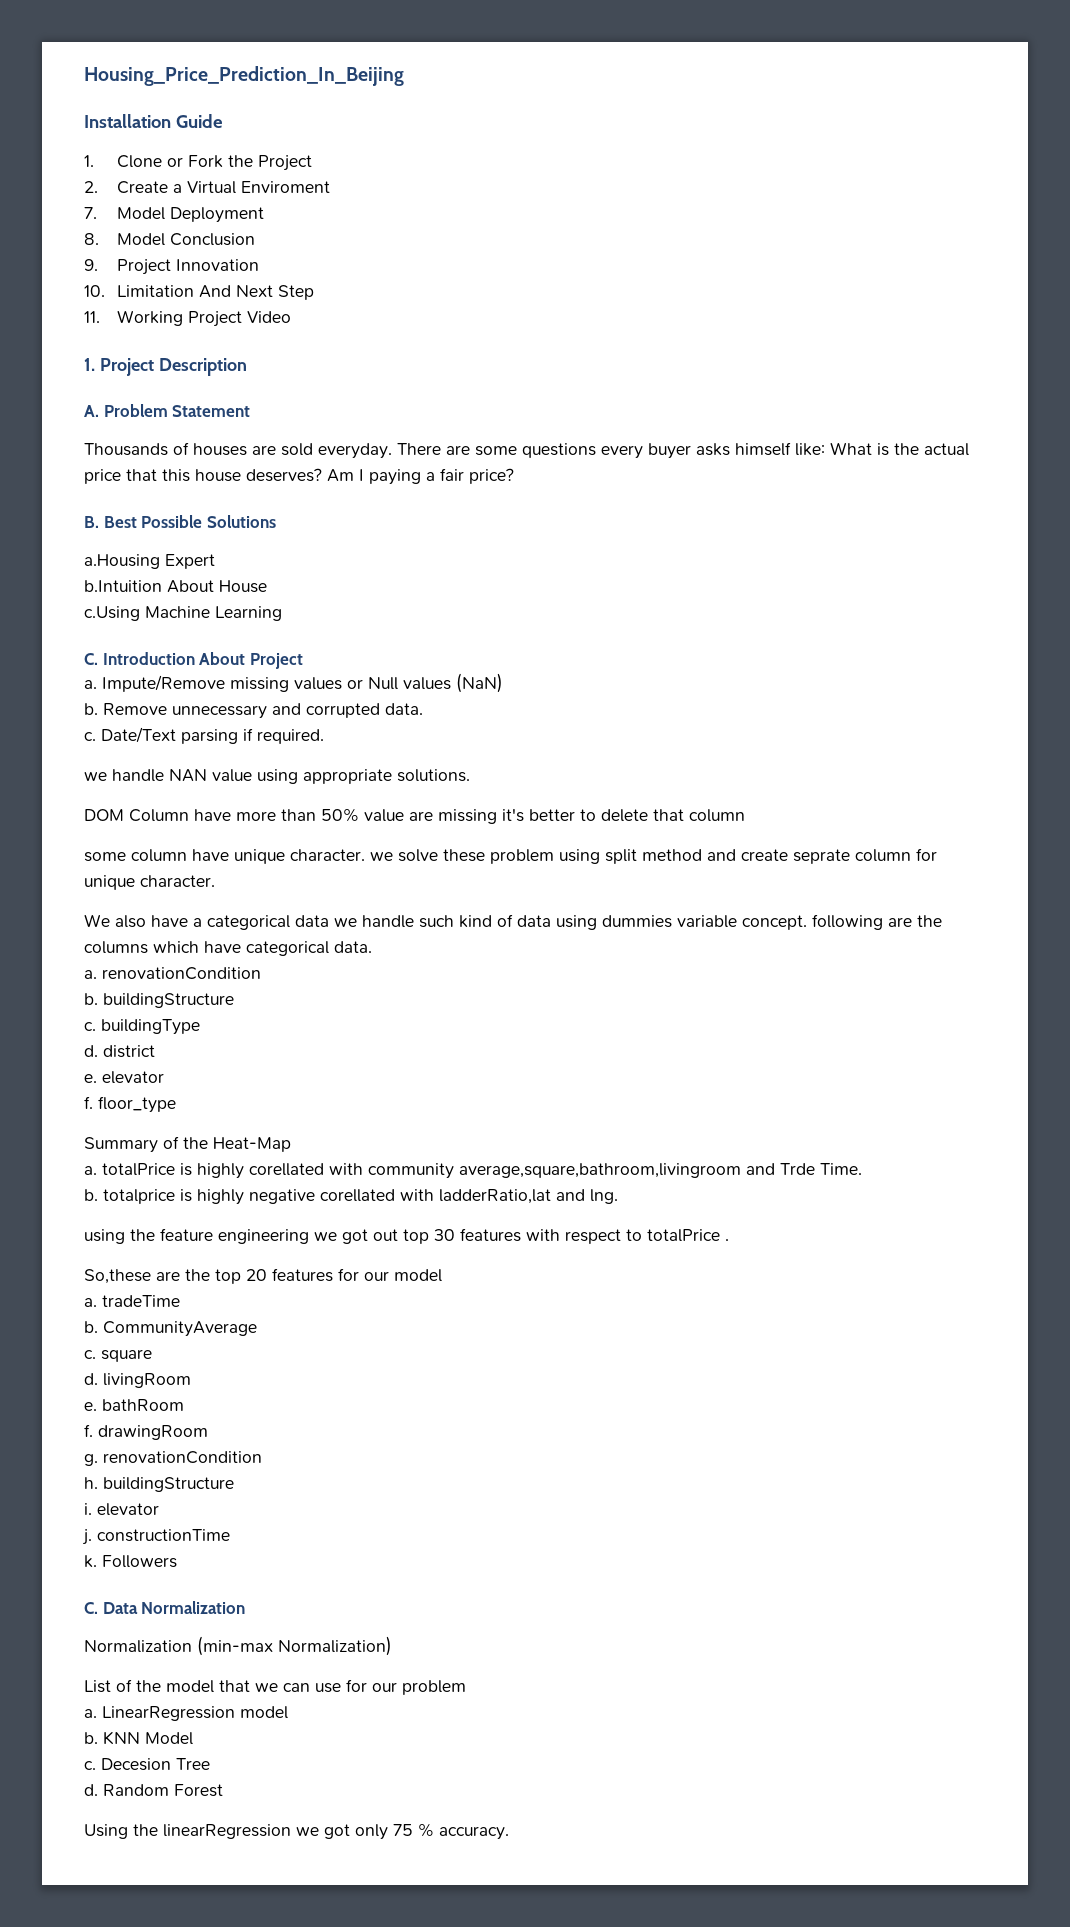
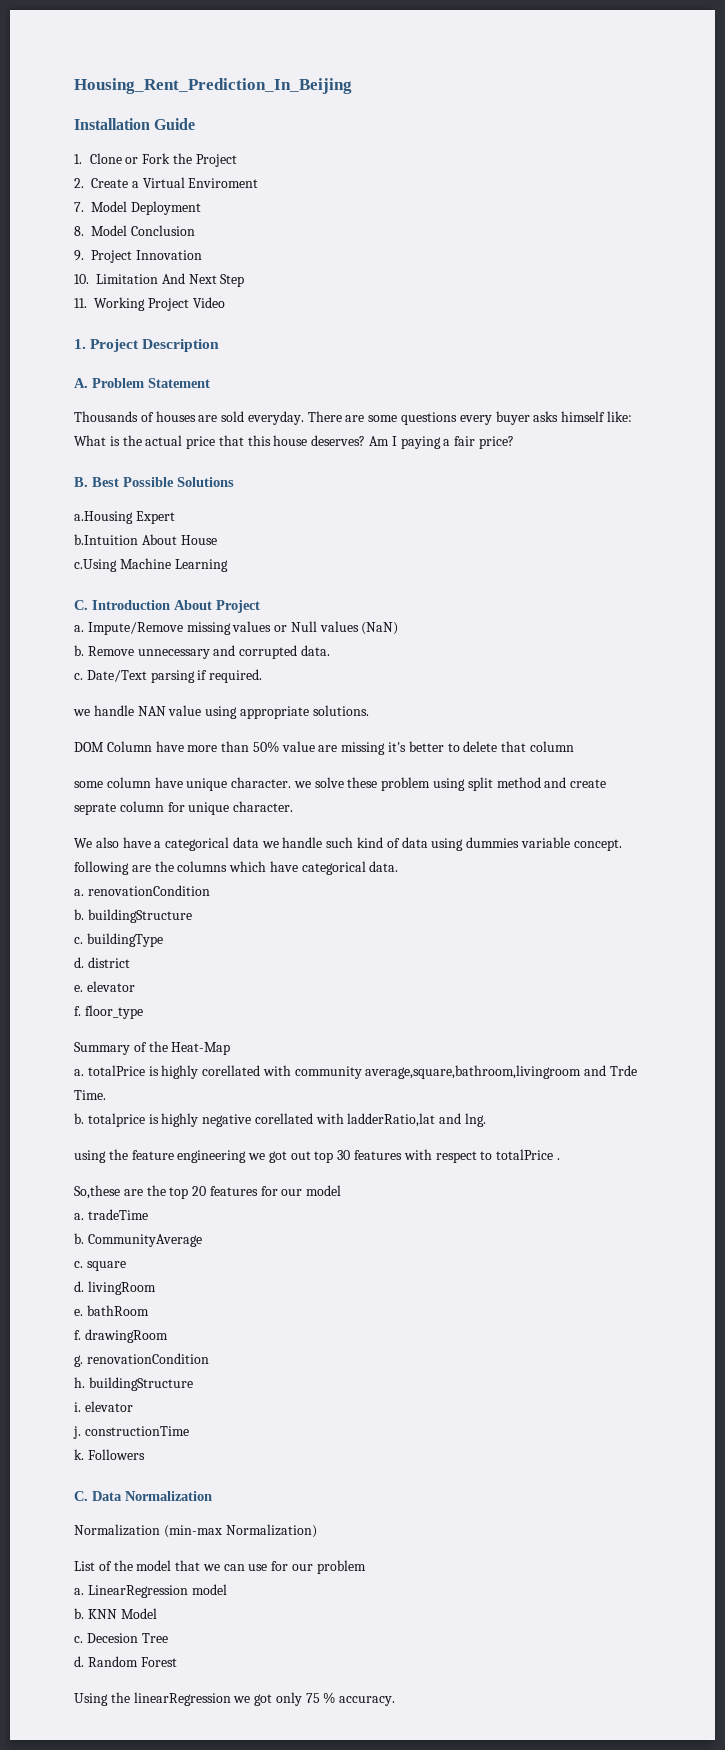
[84,66,404,86] Housing_Price_Prediction_In_Beijing -> [74,78,352,94] Housing_Rent_Prediction_In_Beijing

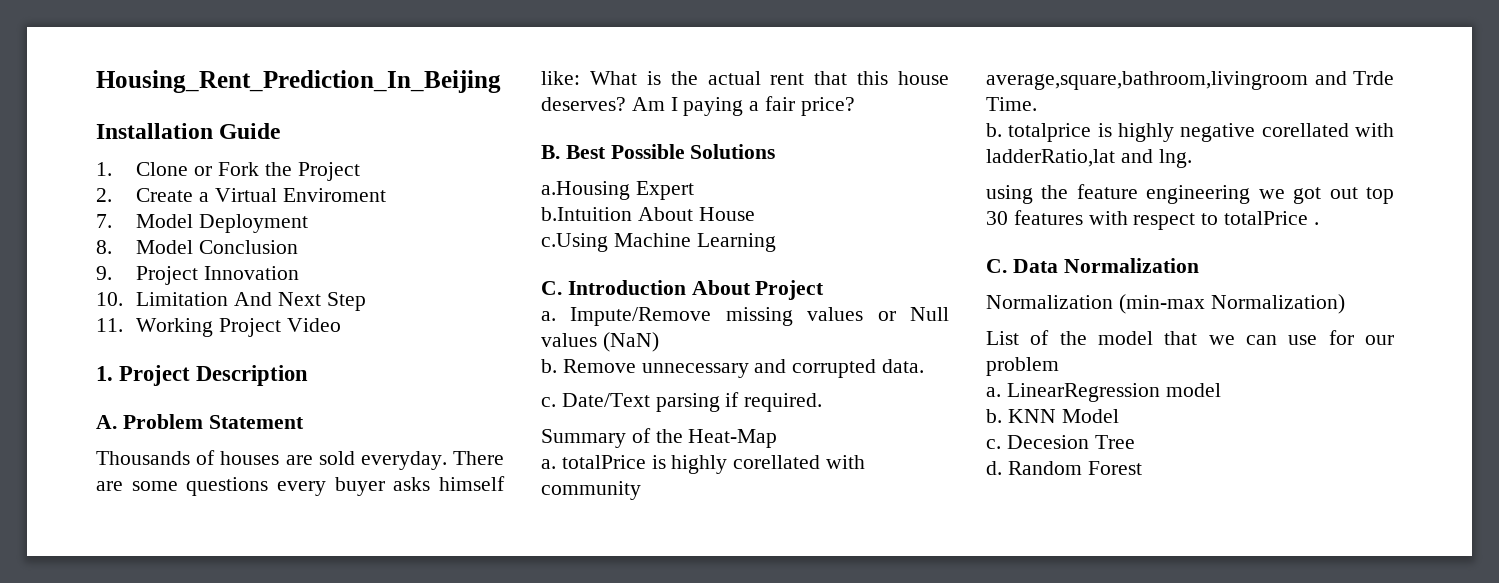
[186,436,216,449] price -> [770,73,805,85] rent
[73,705,369,719] [74,741,574,755] [74,777,607,791] [74,801,294,815] [74,837,622,851] [74,861,399,875] [74,885,210,896] [74,909,192,923] [74,933,163,947] [74,957,130,968] [74,981,135,992] [74,1005,143,1019] // we handle NAN value using appropriate solutions. // DOM Column have more than 50% value are missing it's better to delete that column // some column have unique character. we solve these problem using split method and create seprate column for unique character. // We also have a categorical data we handle such kind of data using dummies variable concept. following are the columns which have categorical data. // a. renovationCondition // b. buildingStructure // c. buildingType // d. district // e. elevator // f. floor_type -> (823, 402) none
[74,1185,342,1199] [74,1209,148,1220] [74,1233,202,1247] [74,1261,126,1271] [74,1281,156,1295] [74,1305,149,1316] [74,1329,168,1343] [74,1353,209,1367] [74,1377,193,1391] [74,1401,133,1412] [73,1426,189,1439] [74,1449,145,1460] // So,these are the top 20 features for our model // a. tradeTime // b. CommunityAverage // c. square // d. livingRoom // e. bathRoom // f. drawingRoom // g. renovationCondition // h. buildingStructure // i. elevator // j. constructionTime // k. Followers -> (1319, 223) none
[74,1692,396,1706] // Using the linearRegression we got only 75 % accuracy. -> (1142, 468) none

